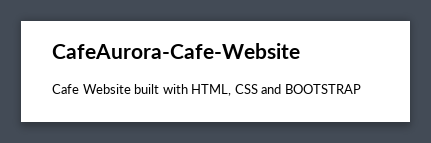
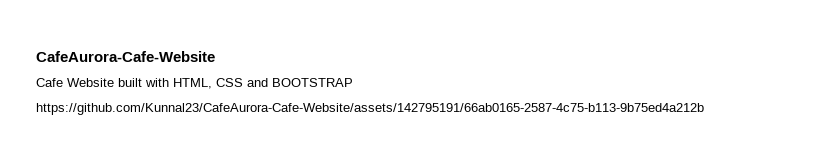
(361, 89) none -> [36,103,704,115] // https://github.com/Kunnal23/CafeAurora-Cafe-Website/assets/142795191/66ab0165-2587-4c75-b113-9b75ed4a212b

